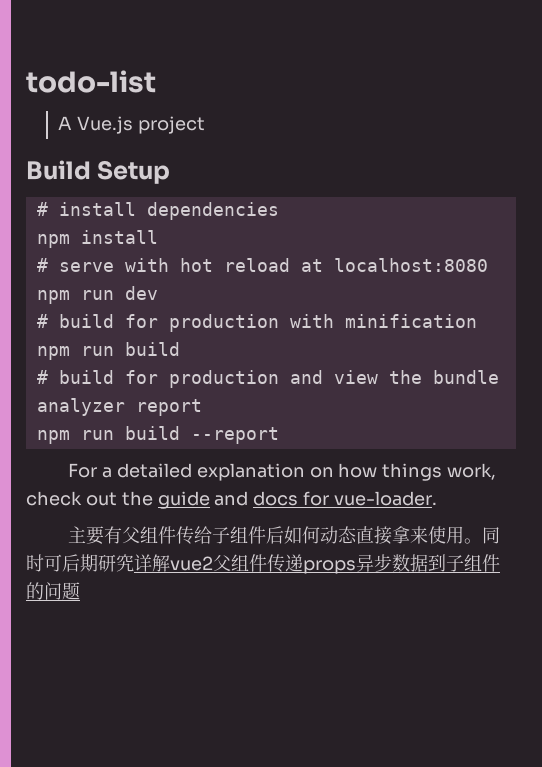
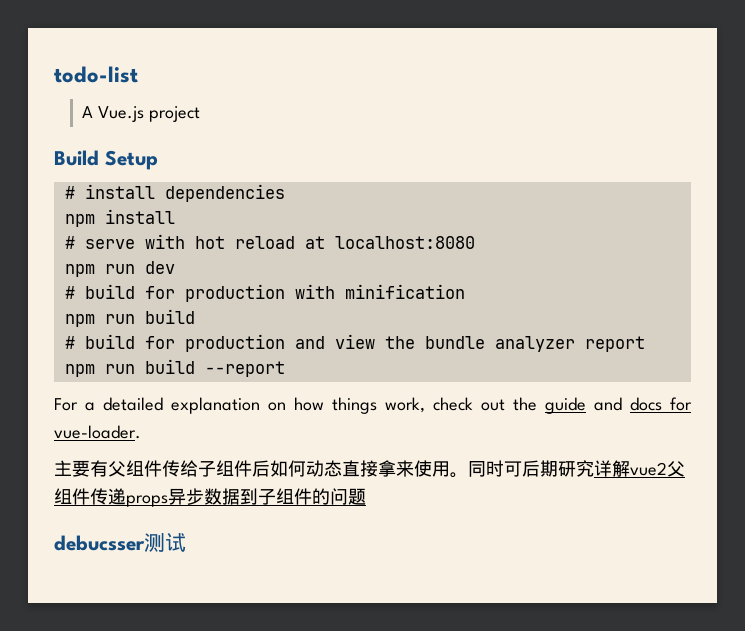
(80, 591) none -> [54,533,186,552] // debucsser测试

